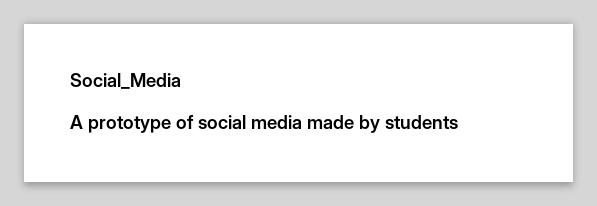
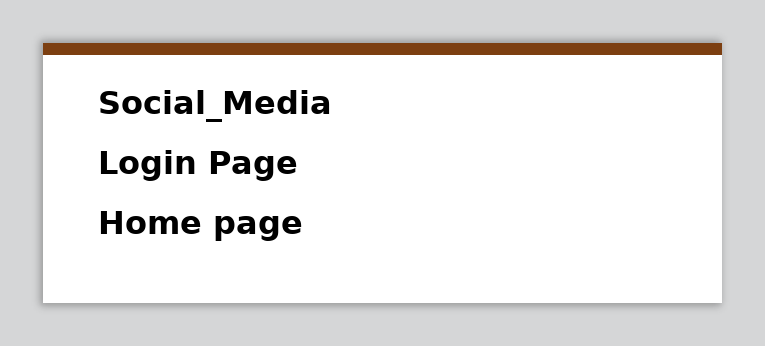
[70,115,458,133] A prototype of social media made by students -> [98,150,298,181] [98,211,303,241] Login Page // Home page

